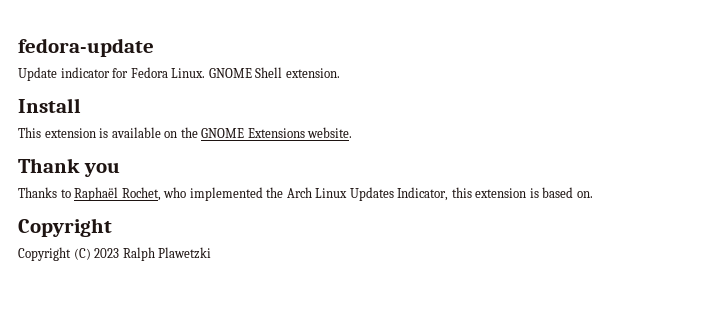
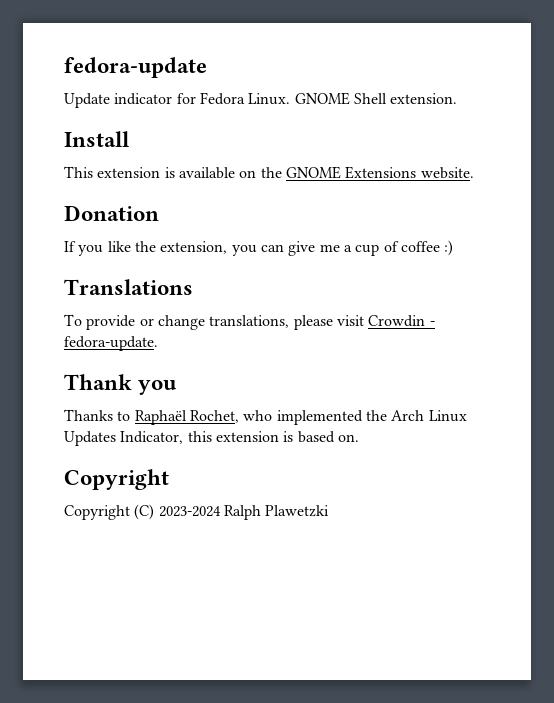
(353, 132) none -> [64,205,159,221] [64,240,454,256] [64,279,193,295] [64,314,435,330] [64,336,158,351] // Donation // If you like the extension, you can give me a cup of coffee :) // Translations // To provide or change translations, please visit Crowdin - fedora-update.
[94,248,120,258] 2023 -> [158,506,221,517] 2023-2024

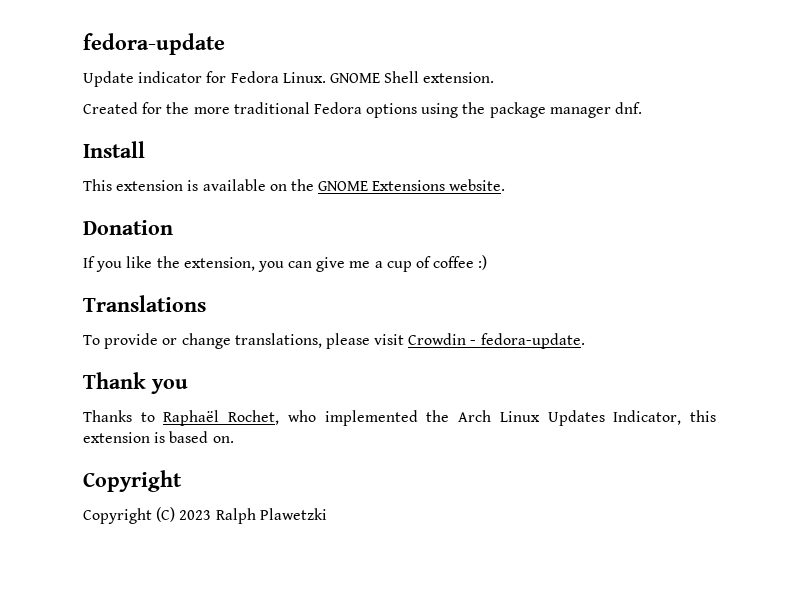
(458, 98) none -> [83,102,643,118] // Created for the more traditional Fedora options using the package manager dnf.
[158,506,221,517] 2023-2024 -> [179,510,212,520] 2023

